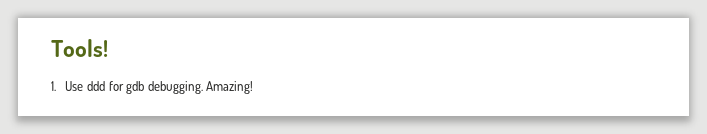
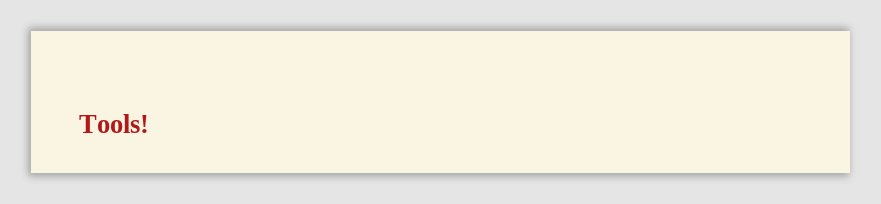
[51,81,254,94] // 1. Use ddd for gdb debugging. Amazing! -> (149, 123) none

